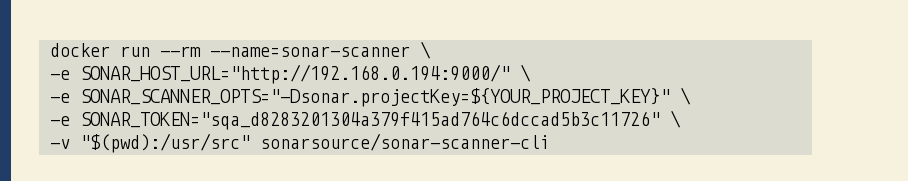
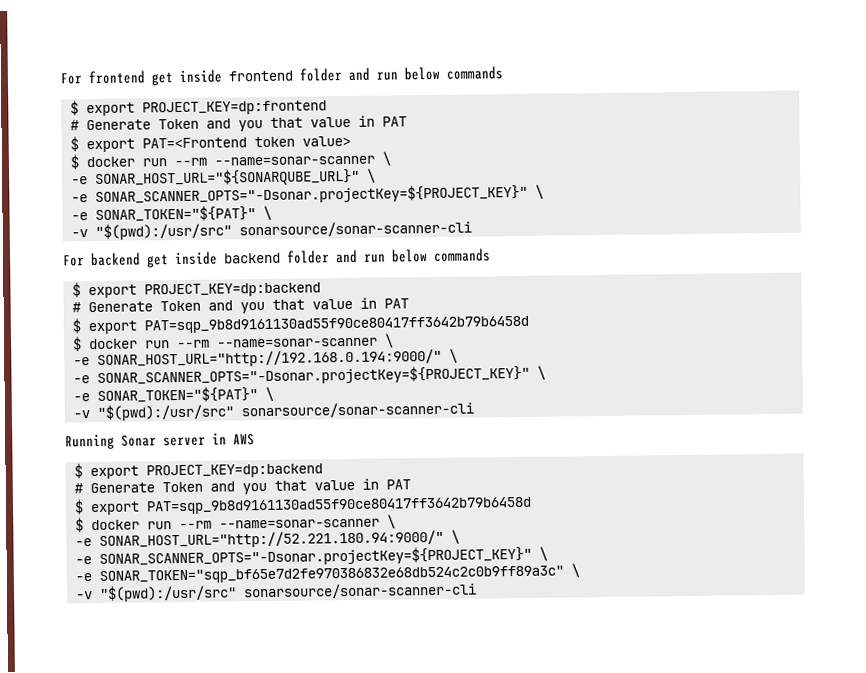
(50, 50) none -> [60,66,503,86] [69,100,327,117] [69,115,407,132] [69,135,351,153] [69,151,391,170] [70,167,376,188] [70,183,544,206] [70,205,272,223] [70,220,472,241] [62,248,491,268] [71,282,321,299] [71,297,409,314] [71,315,529,335] [71,336,82,352] For frontend get inside frontend folder and run below commands // $ export PROJECT_KEY=dp:frontend // # Generate Token and you that value in PAT // $ export PAT=<Frontend token value> // $ docker run --rm --name=sonar-scanner \ // -e SONAR_HOST_URL="${SONARQUBE_URL}" \ // -e SONAR_SCANNER_OPTS="-Dsonar.projectKey=${PROJECT_KEY}" \ // -e SONAR_TOKEN="${PAT}" \ // -v "$(pwd):/usr/src" sonarsource/sonar-scanner-cli // For backend get inside backend folder and run below commands // $ export PROJECT_KEY=dp:backend // # Generate Token and you that value in PAT // $ export PAT=sqp_9b8d9161130ad55f90ce80417ff3642b79b6458d // $
[80,87,692,107] [50,110,682,130] [50,133,551,153] SONAR_SCANNER_OPTS="-Dsonar.projectKey=${YOUR_PROJECT_KEY}" \ // -e SONAR_TOKEN="sqa_d8283201304a379f415ad764c6dccad5b3c11726" \ // -v "$(pwd):/usr/src" sonarsource/sonar-scanner-cli -> [96,364,546,386] [72,386,274,403] [72,401,474,421] [65,432,255,450] [73,463,323,480] [73,478,411,495] [73,496,532,516] [74,514,396,533] [74,529,460,549] [74,545,548,567] [74,563,580,584] [74,582,477,602] SONAR_SCANNER_OPTS="-Dsonar.projectKey=${PROJECT_KEY}" \ // -e SONAR_TOKEN="${PAT}" \ // -v "$(pwd):/usr/src" sonarsource/sonar-scanner-cli // Running Sonar server in AWS // $ export PROJECT_KEY=dp:backend // # Generate Token and you that value in PAT // $ export PAT=sqp_9b8d9161130ad55f90ce80417ff3642b79b6458d // $ docker run --rm --name=sonar-scanner \ // -e SONAR_HOST_URL="http://52.221.180.94:9000/" \ // -e SONAR_SCANNER_OPTS="-Dsonar.projectKey=${PROJECT_KEY}" \ // -e SONAR_TOKEN="sqp_bf65e7d2fe970386832e68db524c2c0b9ff89a3c" \ // -v "$(pwd):/usr/src" sonarsource/sonar-scanner-cli

